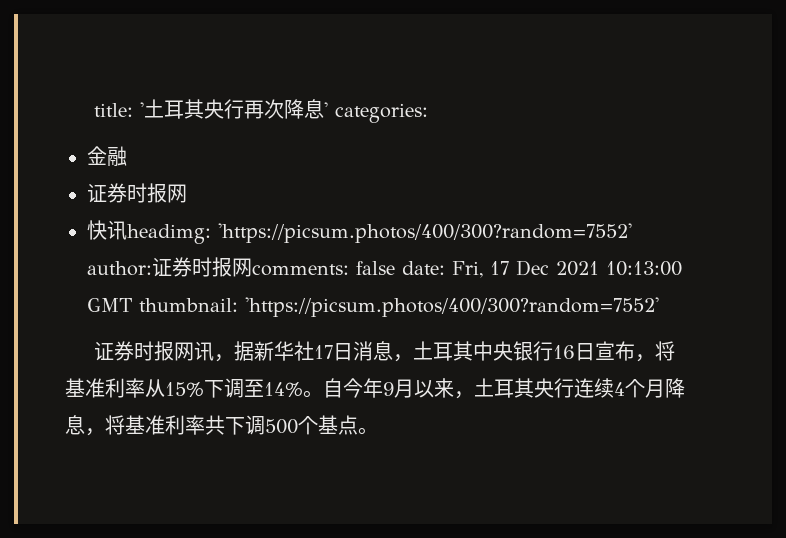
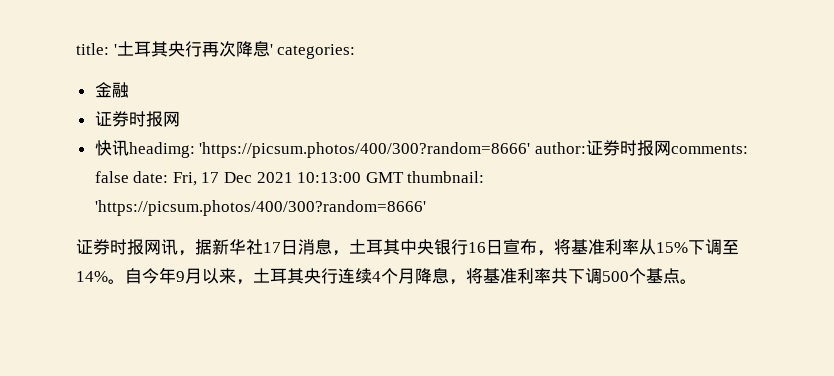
[218,223,632,243] 'https://picsum.photos/400/300?random=7552' -> [199,142,531,158] 'https://picsum.photos/400/300?random=8666'
[245,297,659,317] 'https://picsum.photos/400/300?random=7552' -> [94,200,426,216] 'https://picsum.photos/400/300?random=8666'

